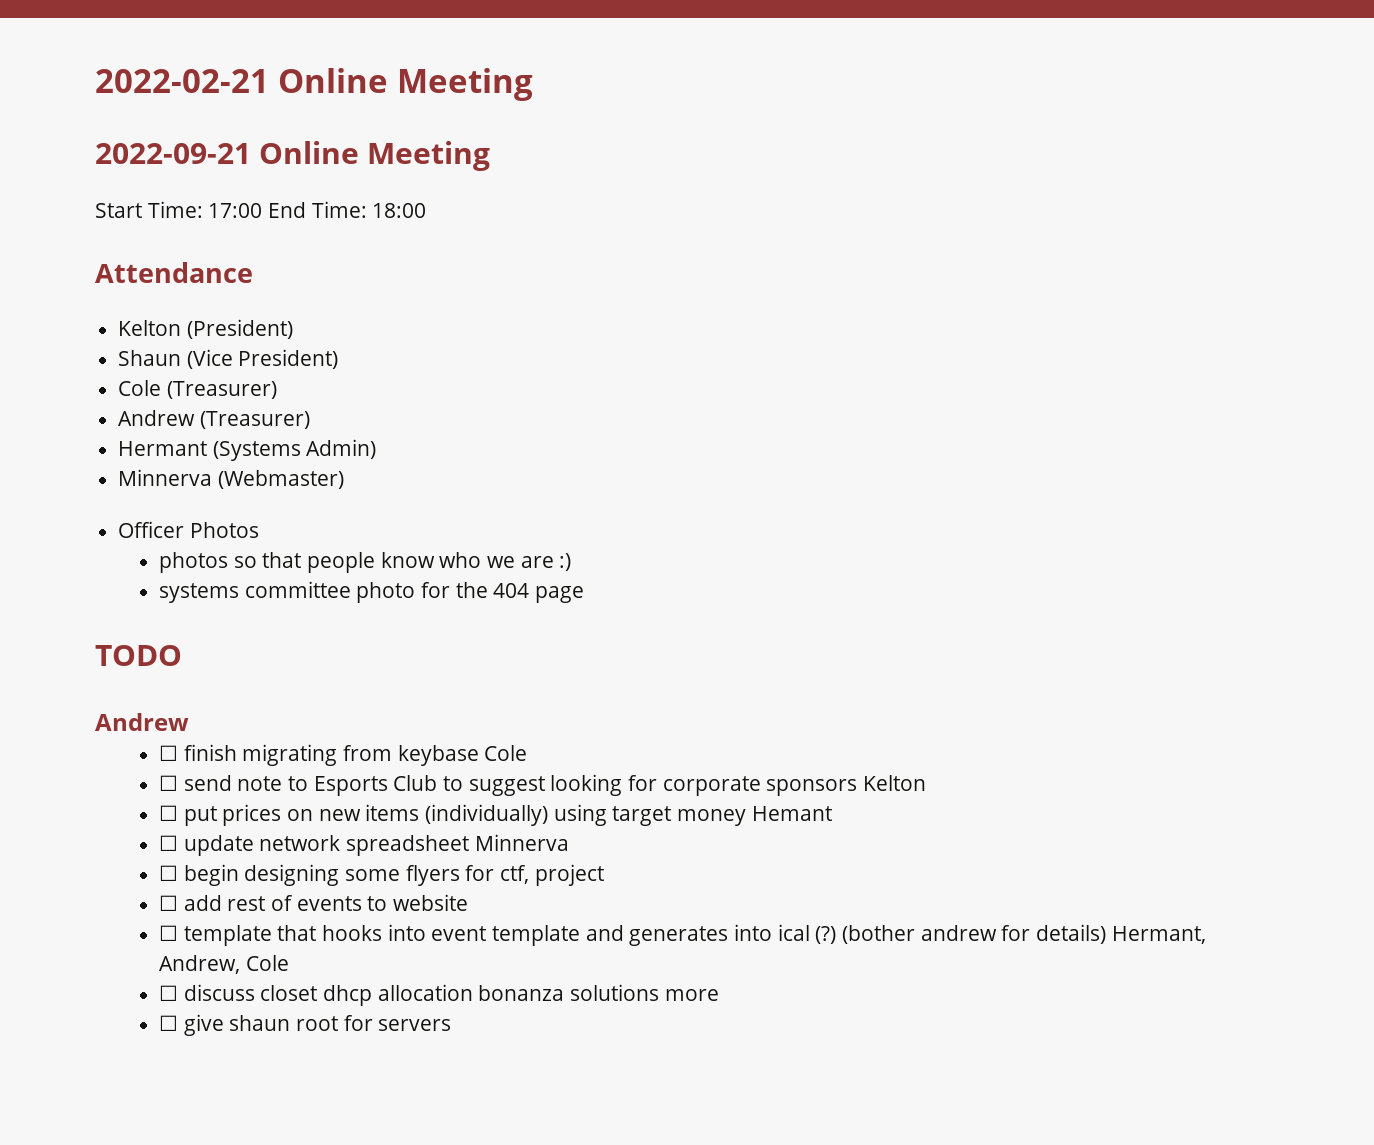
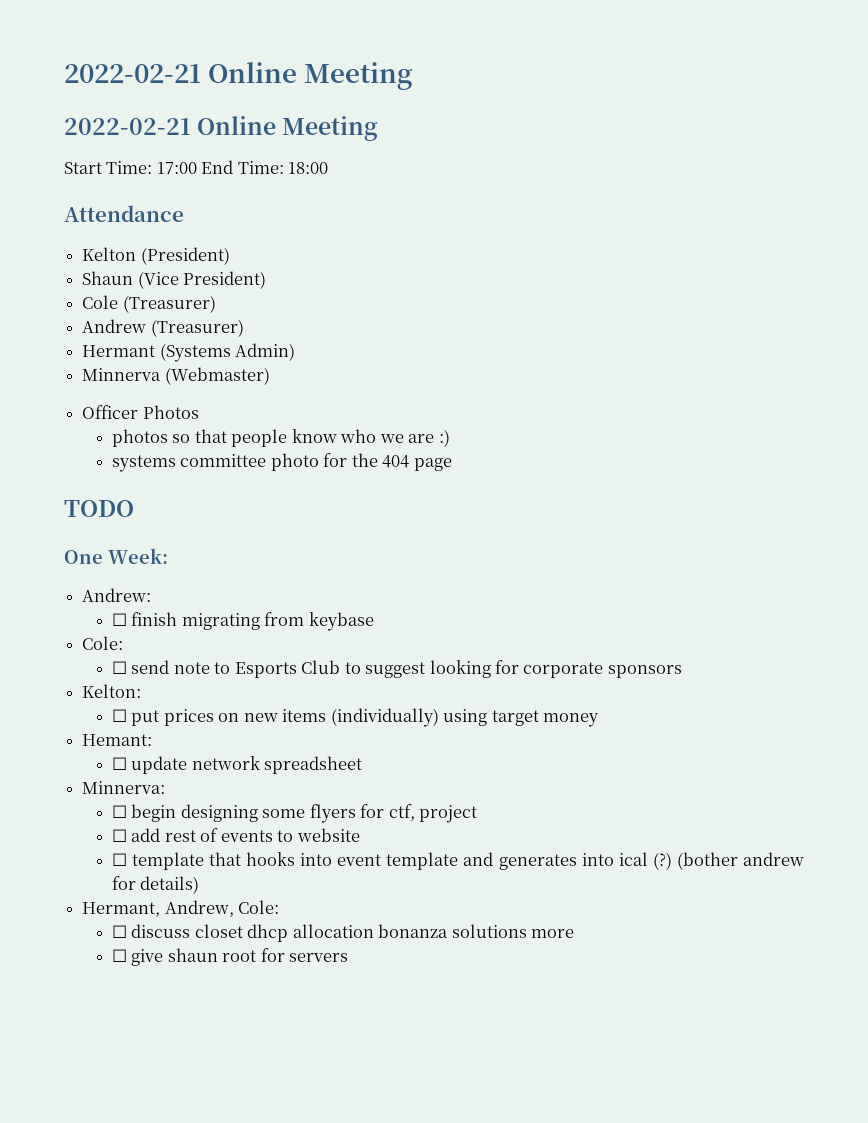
[95,68,533,101] [95,143,251,164] 2022-02-21 Online Meeting // 2022-09-21 -> [64,62,414,90] [64,118,191,135] 2022-02-21 Online Meeting // 2022-02-21
[95,713,189,731] Andrew -> [64,548,168,564] [82,588,152,602] One Week: // Andrew:
[484,745,528,761] Cole -> [82,636,124,650] // Cole:
[863,775,927,791] Kelton -> [82,684,142,698] // Kelton:
[751,806,832,821] Hemant -> [82,734,153,746] // Hemant:
[474,834,569,851] Minnerva -> [82,781,166,794] // Minnerva:
(1107, 934) none -> (200, 885) //
[245,955,289,971] Cole -> [238,900,280,914] Cole:

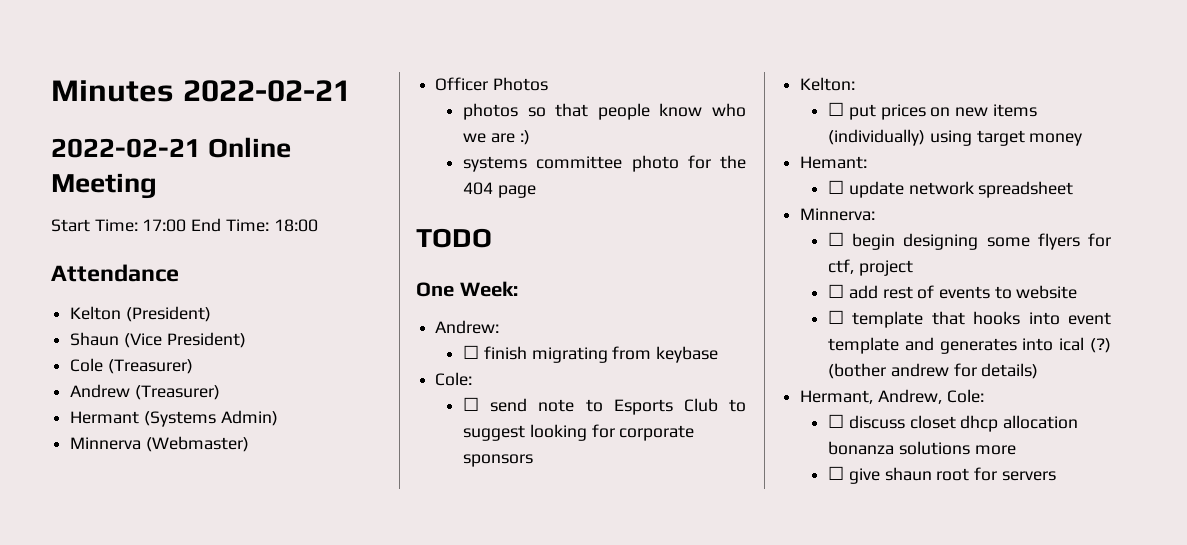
[64,62,414,90] 2022-02-21 Online Meeting -> [51,80,351,102] Minutes 2022-02-21

